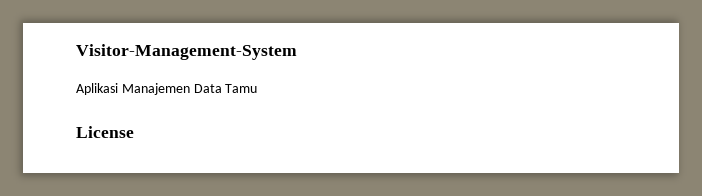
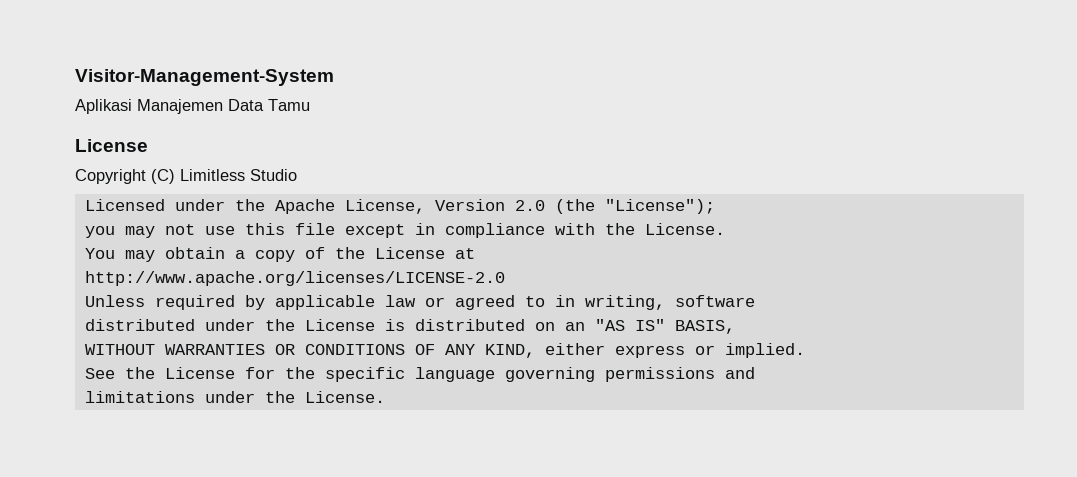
(134, 132) none -> [75,169,297,184] [84,199,715,214] [84,223,725,238] [84,247,475,262] [84,271,505,286] [84,295,755,310] [84,319,735,334] [84,343,805,358] [84,367,755,382] [84,391,385,403] // Copyright (C) Limitless Studio // Licensed under the Apache License, Version 2.0 (the "License"); // you may not use this file except in compliance with the License. // You may obtain a copy of the License at // http://www.apache.org/licenses/LICENSE-2.0 // Unless required by applicable law or agreed to in writing, software // distributed under the License is distributed on an "AS IS" BASIS, // WITHOUT WARRANTIES OR CONDITIONS OF ANY KIND, either express or implied. // See the License for the specific language governing permissions and // limitations under the License.

